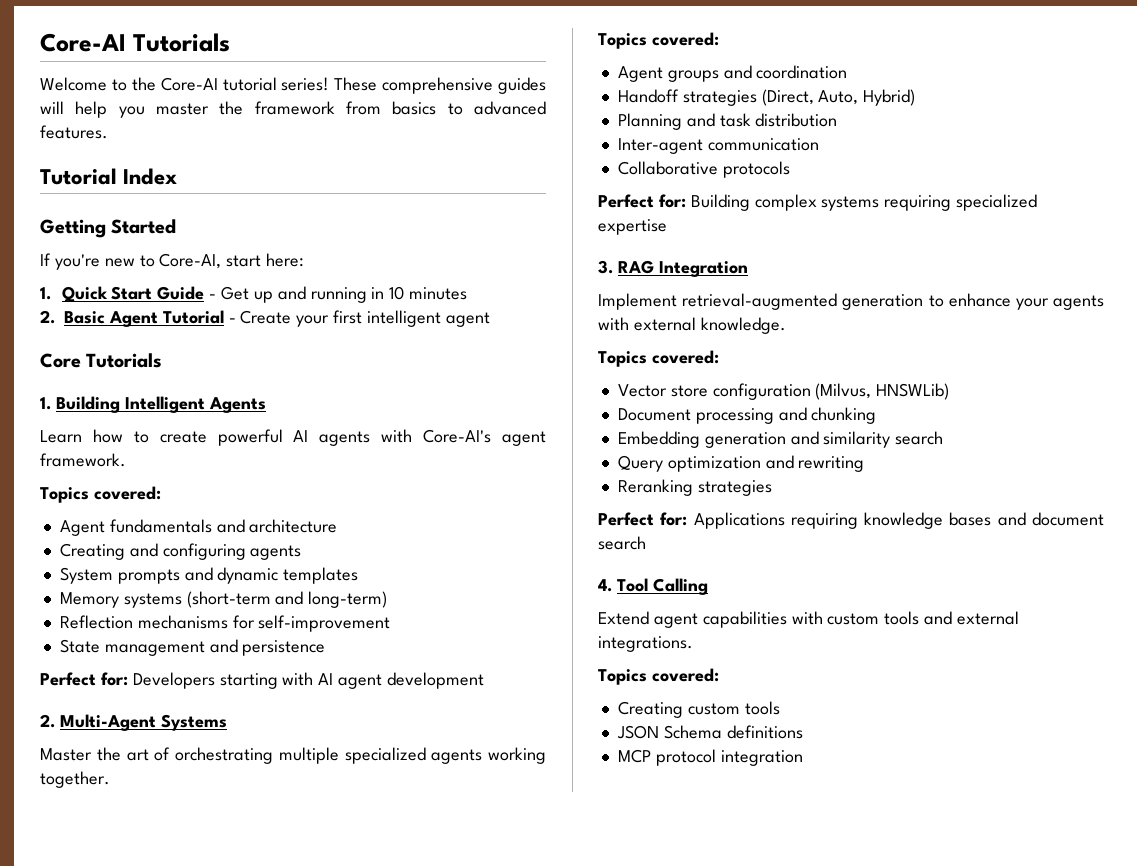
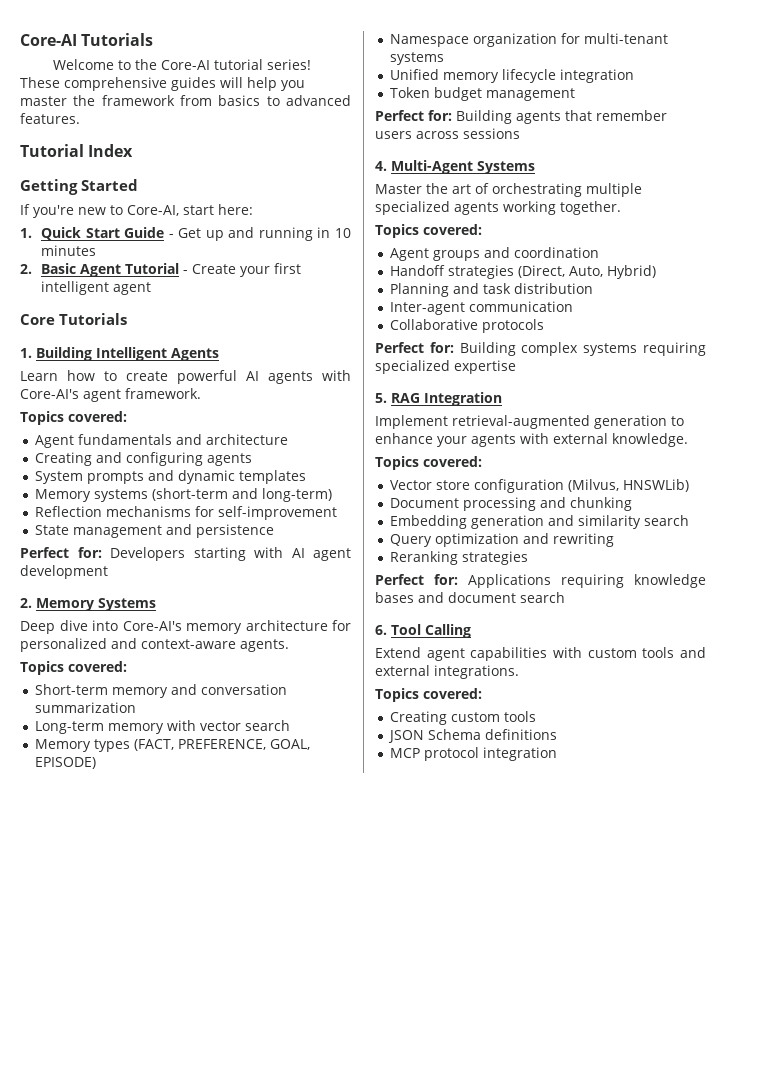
(55, 721) none -> [36,598,156,611] [20,620,351,634] [20,638,289,652] [20,661,127,675] [35,684,288,698] [35,702,137,713] [35,720,291,734] [35,739,311,752] [35,757,97,769] [390,33,669,47] [390,52,445,65] [390,69,635,83] [390,87,576,101] [375,110,667,124] [375,128,520,139] [375,161,387,171] Memory Systems // Deep dive into Core-AI's memory architecture for personalized and context-aware agents. // Topics covered: // Short-term memory and conversation summarization // Long-term memory with vector search // Memory types (FACT, PREFERENCE, GOAL, EPISODE) // Namespace organization for multi-tenant systems // Unified memory lifecycle integration // Token budget management // Perfect for: Building agents that remember users across sessions // 4.
[598,260,613,274] 3. -> [375,393,387,403] 5.
[598,579,612,592] 4. -> [375,625,387,635] 6.

